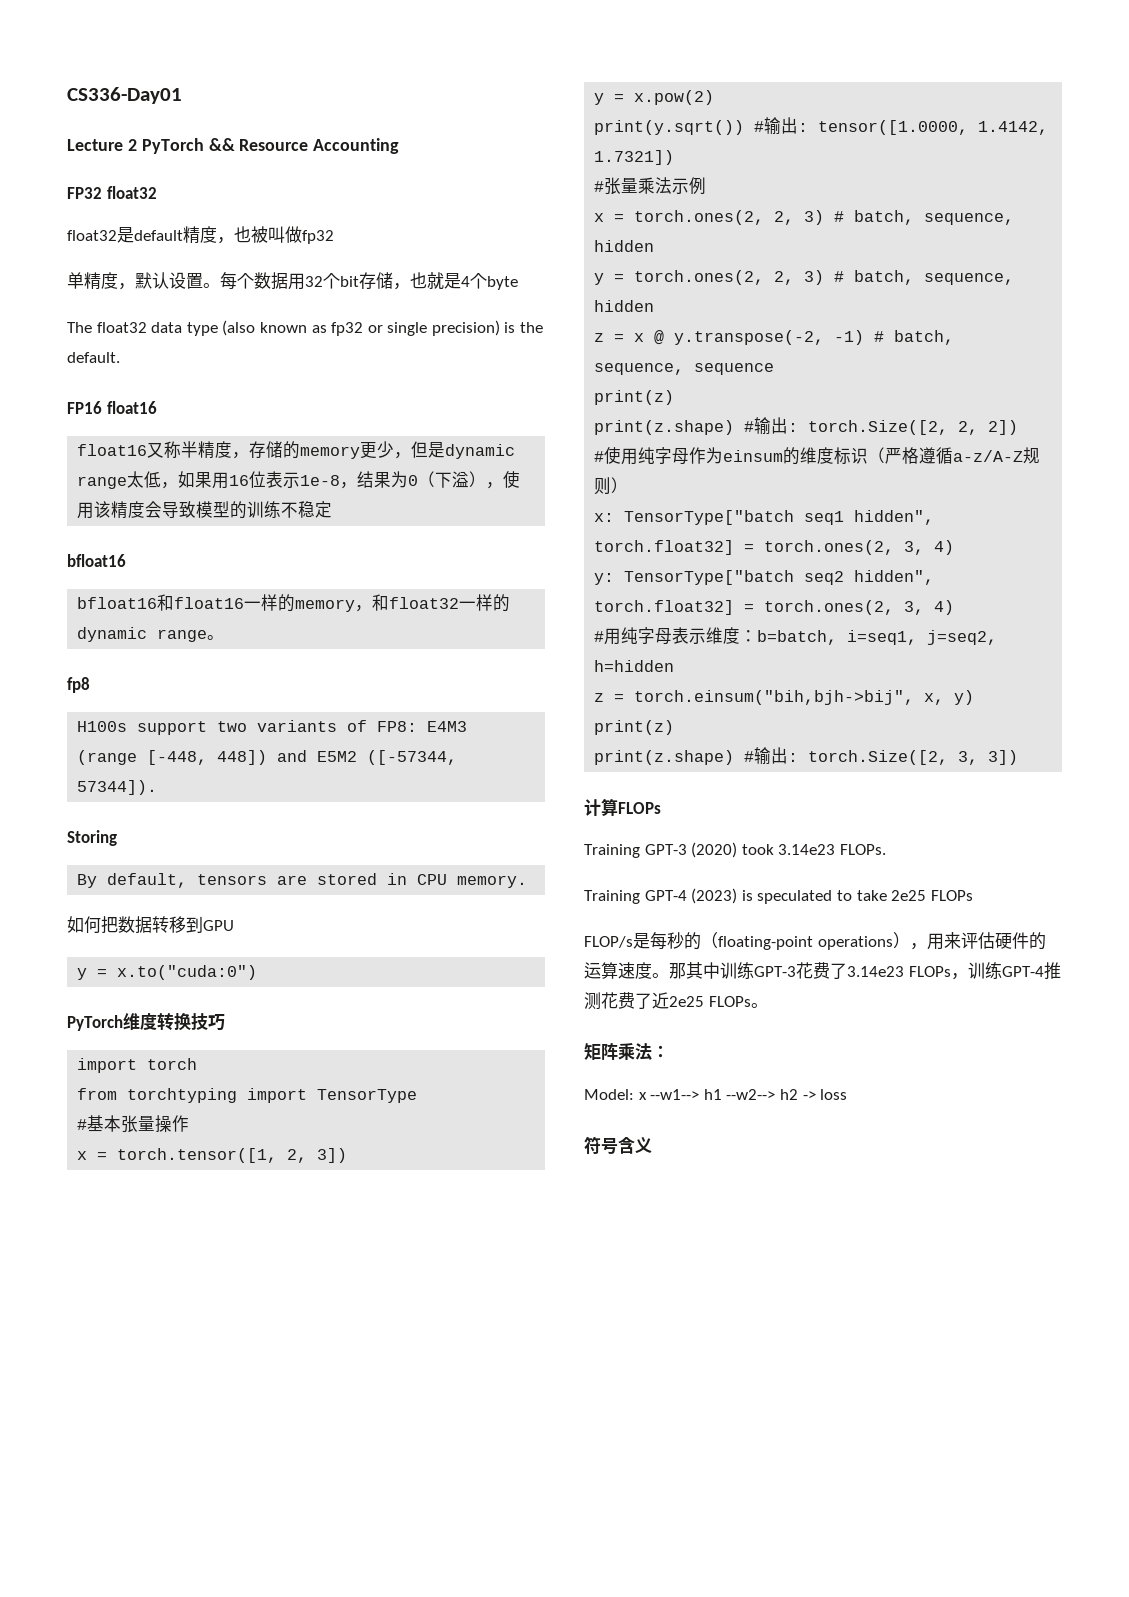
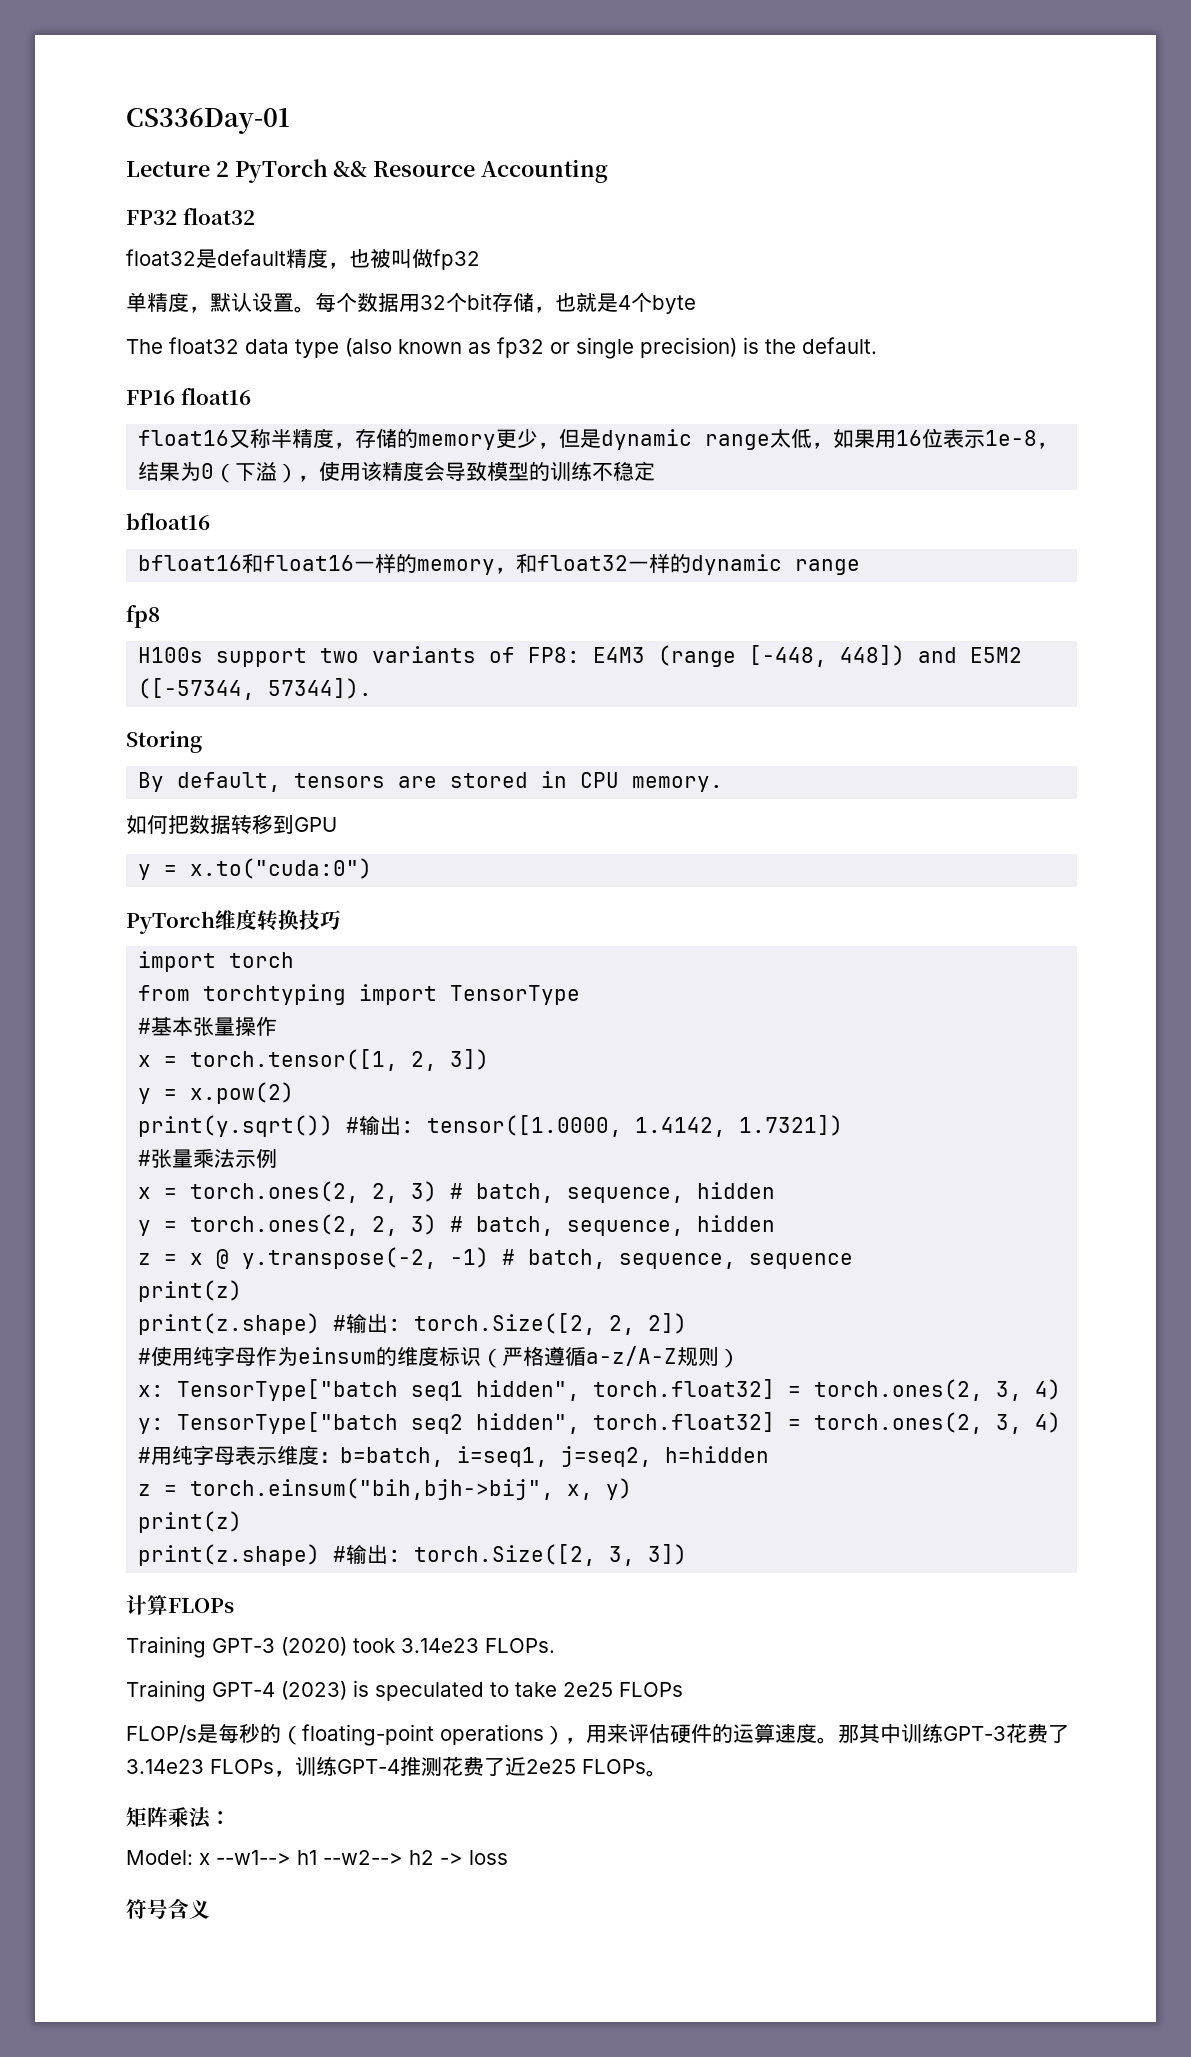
[67,87,182,104] CS336-Day01 -> [126,108,290,134] CS336Day-01
[207,635,225,640] 。 -> (861, 567) none

